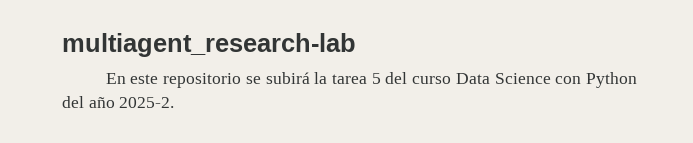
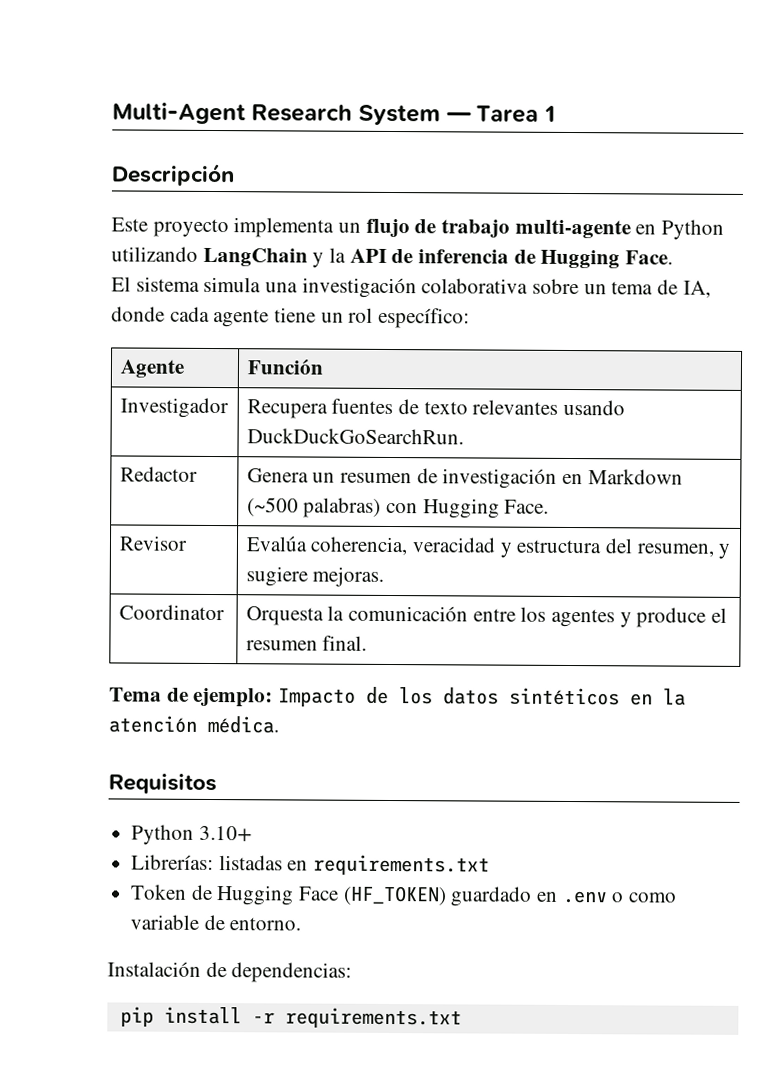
[62,33,356,57] [105,72,638,88] [62,96,175,108] multiagent_research-lab // En este repositorio se subirá la tarea 5 del curso Data Science con Python del año 2025-2. -> [112,102,556,126] [111,162,235,187] [111,217,725,240] [111,246,674,269] [111,276,711,299] [111,306,471,329] [119,359,185,378] [246,358,324,375] [119,397,229,419] [246,398,625,419] [246,428,464,445] [119,466,198,482] [246,468,683,489] [246,497,550,519] [118,535,188,551] [245,536,731,559] [245,566,385,587] [118,604,225,621] [245,605,727,628] [245,635,368,651] [109,686,687,708] [108,715,280,734] [108,773,217,795] [131,824,252,845] [131,854,491,876] [130,884,678,907] [130,914,302,931] [107,961,353,983] [119,1006,462,1029] Multi-Agent Research System — Tarea 1 // Descripción // Este proyecto implementa un flujo de trabajo multi-agente en Python utilizando LangChain y la API de inferencia de Hugging Face. // El sistema simula una investigación colaborativa sobre un tema de IA, donde cada agente tiene un rol específico: // Agente | Función // Investigador | Recupera fuentes de texto relevantes usando DuckDuckGoSearchRun. // Redactor | Genera un resumen de investigación en Markdown (~500 palabras) con Hugging Face. // Revisor | Evalúa coherencia, veracidad y estructura del resumen, y sugiere mejoras. // Coordinator | Orquesta la comunicación entre los agentes y produce el resumen final. // Tema de ejemplo: Impacto de los datos sintéticos en la atención médica. // Requisitos // Python 3.10+ // Librerías: listadas en requirements.txt // Token de Hugging Face (HF_TOKEN) guardado en .env o como variable de entorno. // Instalación de dependencias: // pip install -r requirements.txt

